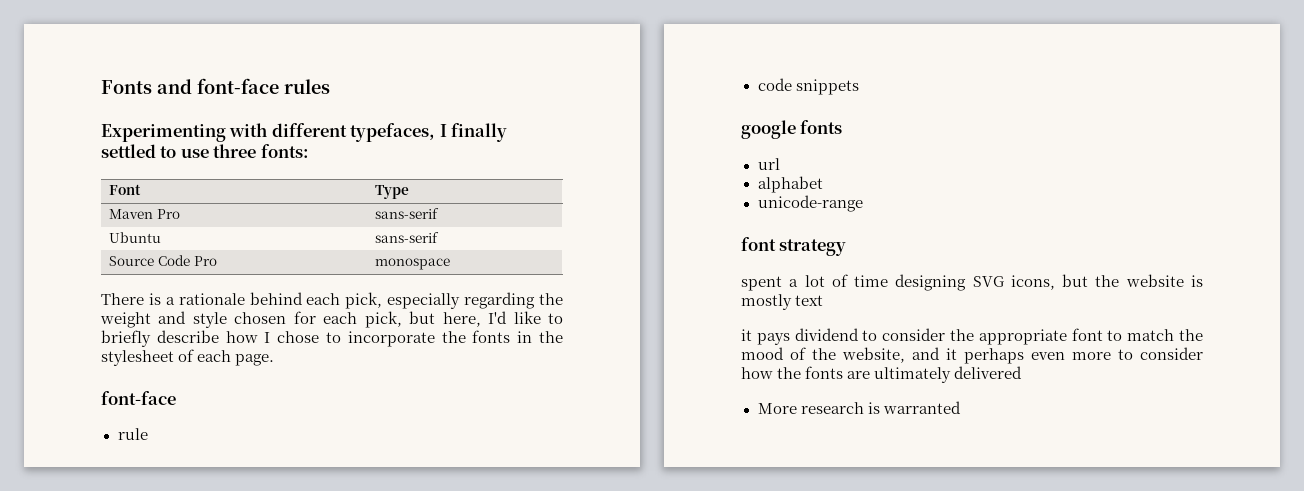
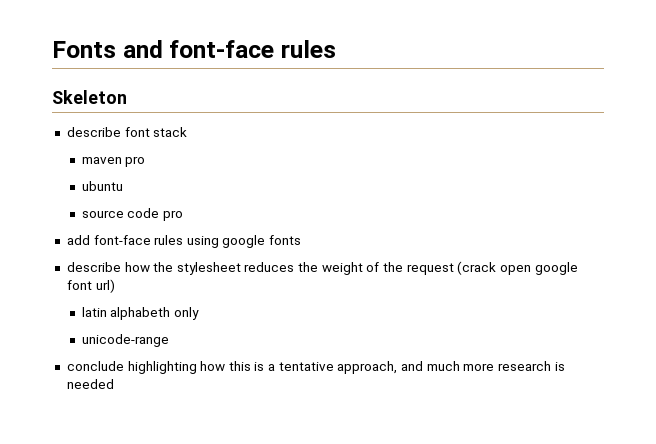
[101,123,508,142] [101,144,309,158] [109,184,142,195] [375,185,410,199] [109,209,180,219] [375,208,440,219] [109,232,162,243] [375,232,440,243] [109,255,217,266] [375,258,451,270] [101,292,564,309] [100,311,563,328] [101,330,564,347] [101,349,275,366] [101,391,176,405] [117,428,148,440] [757,78,859,95] [741,120,843,139] [757,158,780,170] [757,176,823,193] [757,195,863,212] [741,237,847,256] [741,274,1203,291] [741,294,824,310] [741,328,1203,345] [741,347,1203,364] [741,366,1023,383] [757,403,797,414] Experimenting with different typefaces, I finally settled to use three fonts: // Font | Type // Maven Pro | sans-serif // Ubuntu | sans-serif // Source Code Pro | monospace // There is a rationale behind each pick, especially regarding the weight and style chosen for each pick, but here, I'd like to briefly describe how I chose to incorporate the fonts in the stylesheet of each page. // font-face // rule // code snippets // google fonts // url // alphabet // unicode-range // font strategy // spent a lot of time designing SVG icons, but the website is mostly text // it pays dividend to consider the appropriate font to match the mood of the website, and it perhaps even more to consider how the fonts are ultimately delivered // More -> [52,90,127,104] [66,127,188,137] [81,156,146,167] [81,181,123,191] [81,208,184,221] [66,235,302,248] [66,261,578,275] [66,279,115,293] [81,307,200,320] [81,334,169,347] [66,361,495,374] Skeleton // describe font stack // maven pro // ubuntu // source code pro // add font-face rules using google fonts // describe how the stylesheet reduces the weight of the request (crack open google font url) // latin alphabeth only // unicode-range // conclude highlighting how this is a tentative approach, and much more
[882,401,961,414] warranted -> [66,379,114,389] needed

